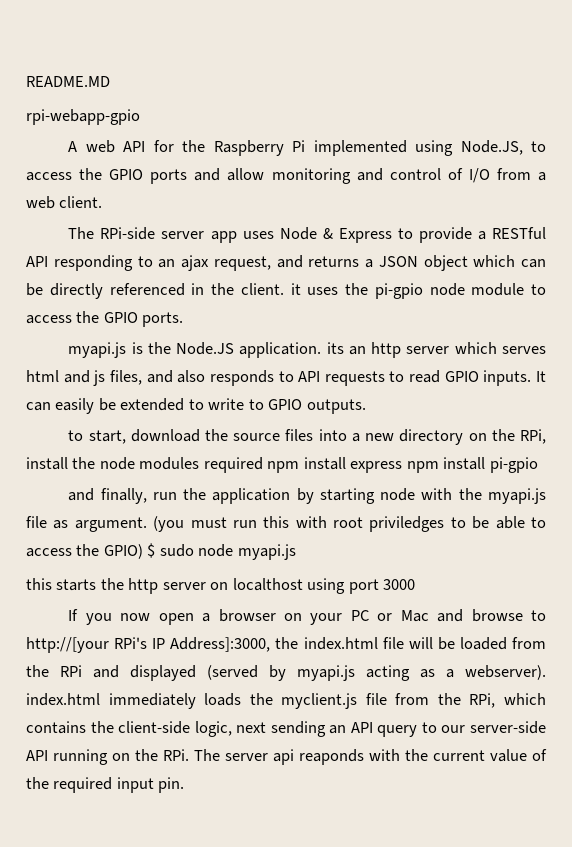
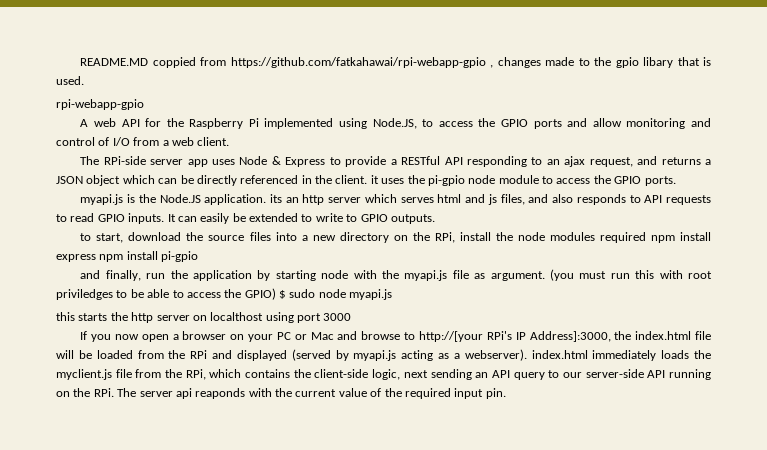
(110, 81) none -> [152,57,711,68] [56,76,84,85] coppied from https://github.com/fatkahawai/rpi-webapp-gpio , changes made to the gpio libary that is used.

